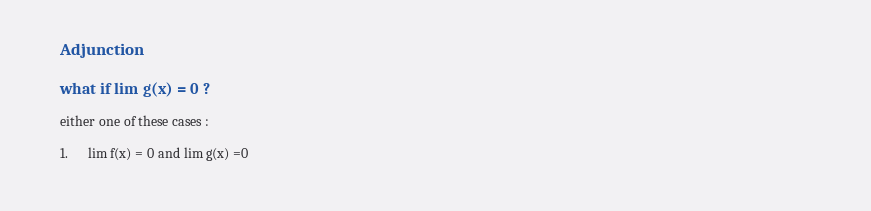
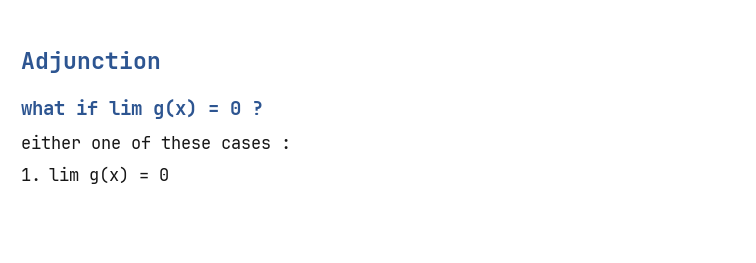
[110,147,249,161] f(x) = 0 and lim g(x) =0 -> [89,166,170,184] g(x) = 0

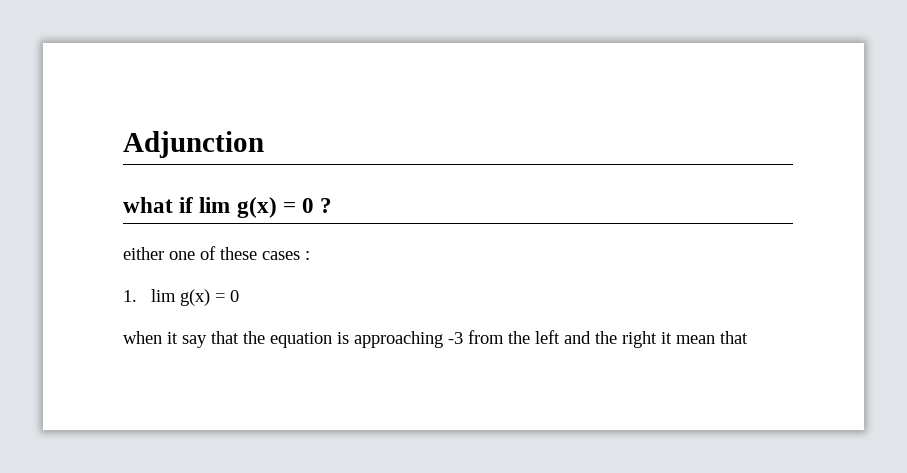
(170, 174) none -> [123,330,748,348] // when it say that the equation is approaching -3 from the left and the right it mean that

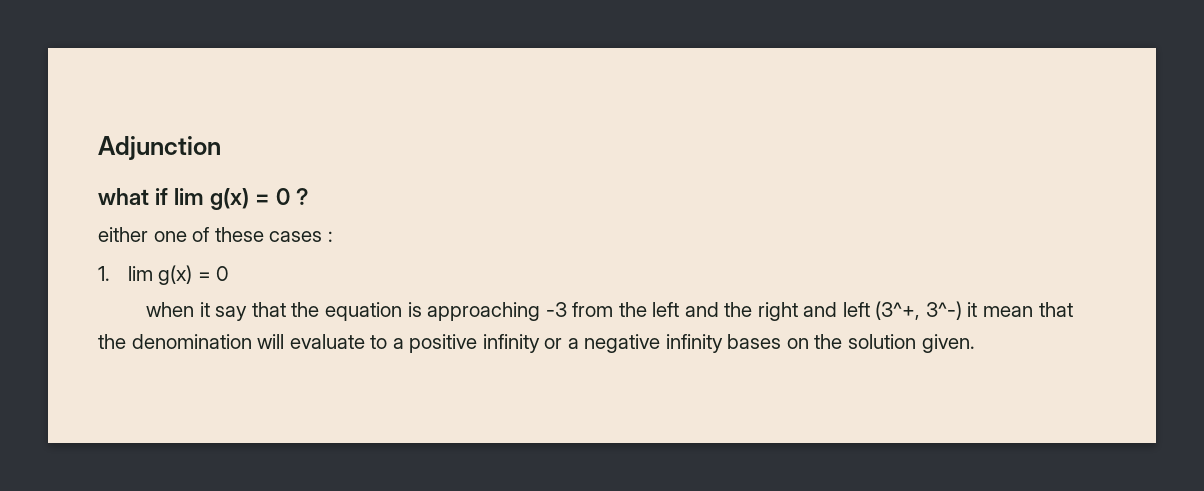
[661,331,748,344] it mean that -> [803,301,1073,320] [98,334,975,353] and left (3^+, 3^-) it mean that the denomination will evaluate to a positive infinity or a negative infinity bases on the solution given.

